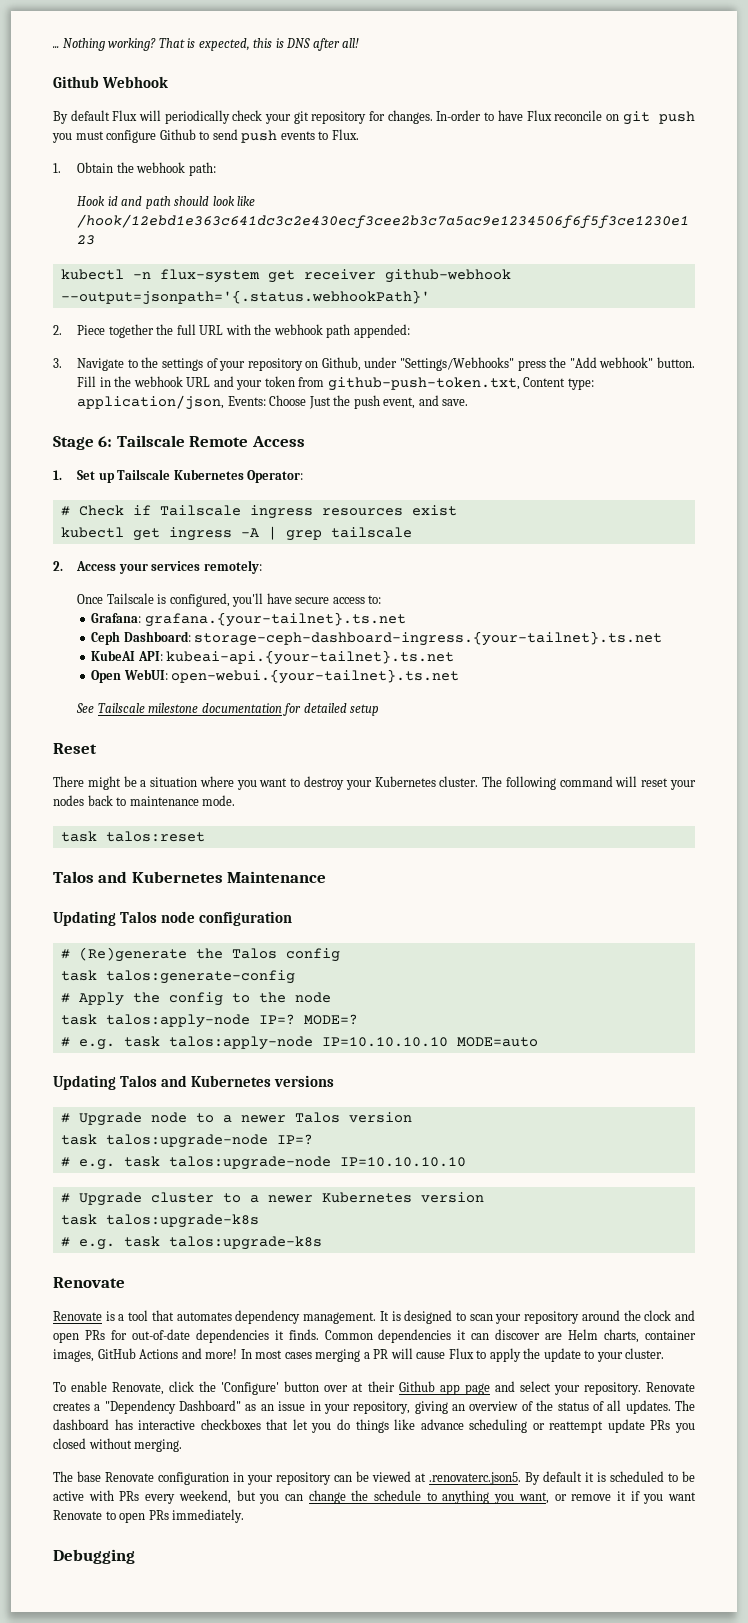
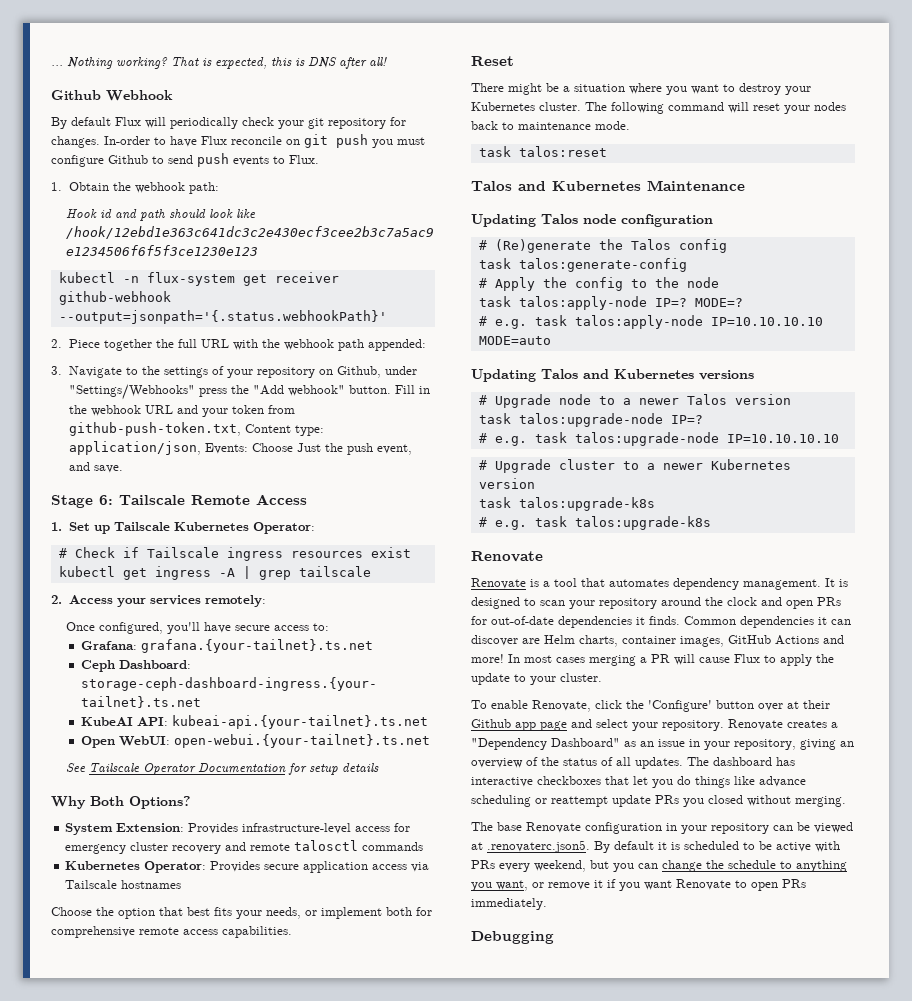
[106,593,167,604] Tailscale is -> (96, 626) none
[148,703,380,716] milestone documentation for detailed setup -> [143,763,380,775] [51,796,191,809] [65,823,411,835] [65,840,424,854] [65,861,430,873] [65,880,182,889] [51,907,432,919] [51,926,292,938] Operator Documentation for setup details // Why Both Options? // System Extension: Provides infrastructure-level access for emergency cluster recovery and remote talosctl commands // Kubernetes Operator: Provides secure application access via Tailscale hostnames // Choose the option that best fits your needs, or implement both for comprehensive remote access capabilities.

